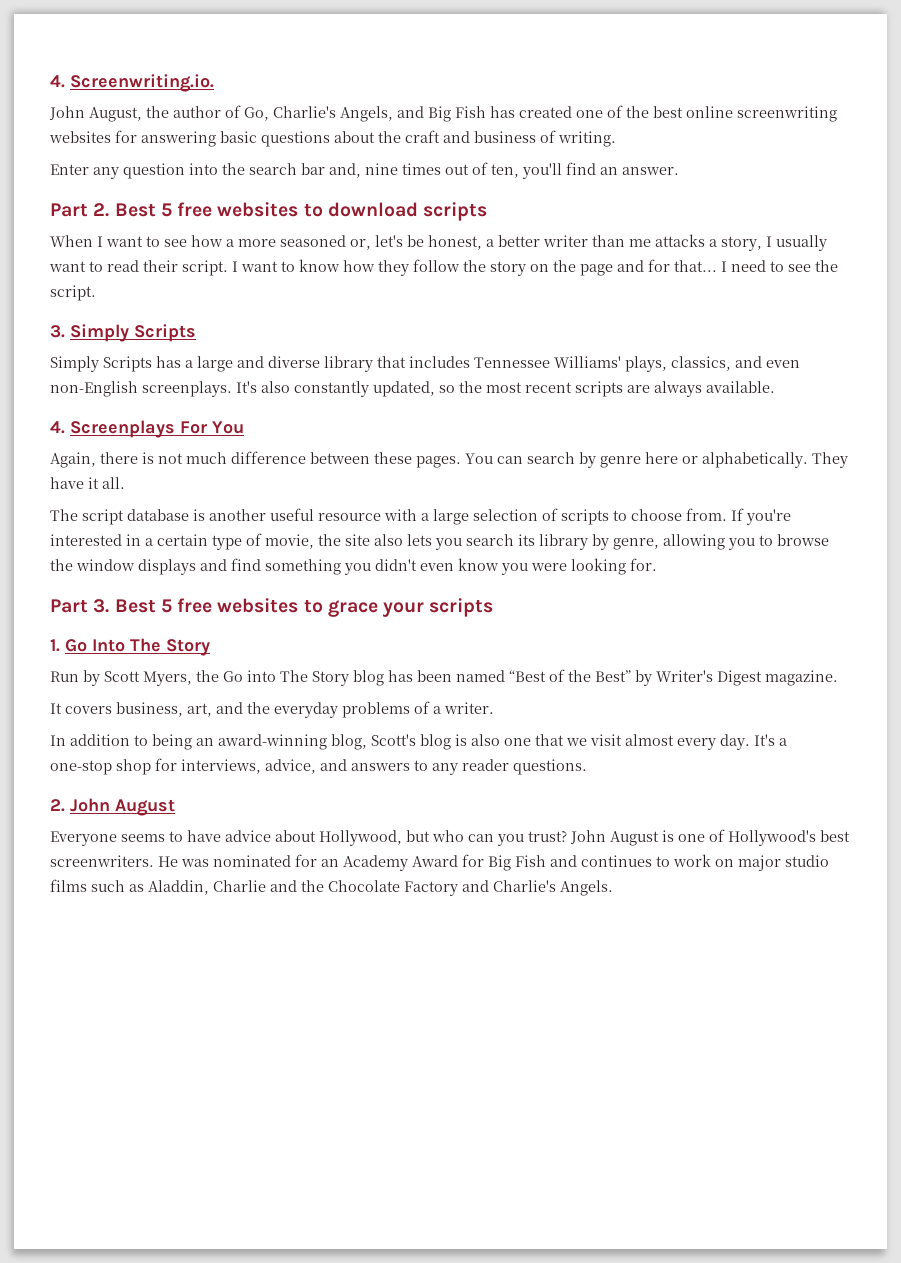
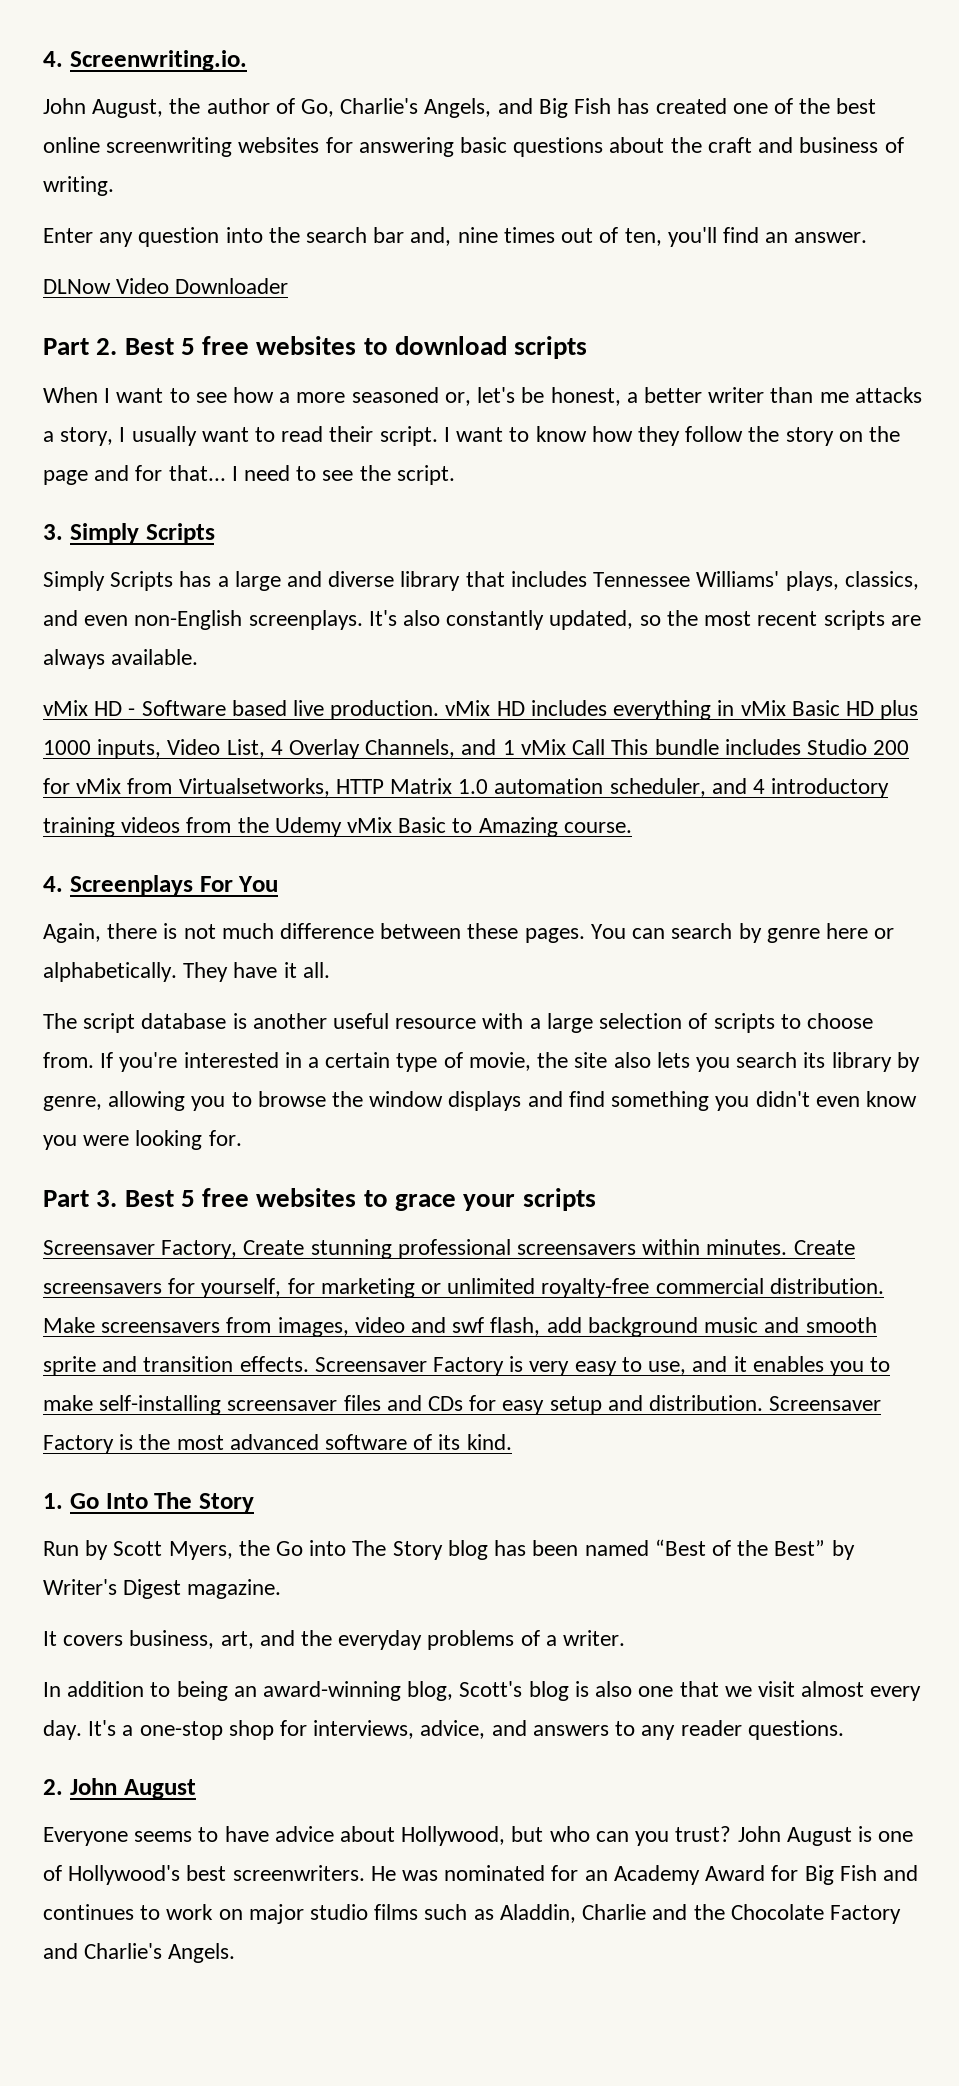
(679, 171) none -> [43,278,289,294] // DLNow Video Downloader
(775, 387) none -> [43,700,919,720] [43,739,910,759] [43,778,890,798] [43,817,632,837] // vMix HD - Software based live production. vMix HD includes everything in vMix Basic HD plus 1000 inputs, Video List, 4 Overlay Channels, and 1 vMix Call This bundle includes Studio 200 for vMix from Virtualsetworks, HTTP Matrix 1.0 automation scheduler, and 4 introductory training videos from the Udemy vMix Basic to Amazing course.
(494, 607) none -> [43,1239,855,1259] [43,1278,884,1298] [43,1317,877,1337] [43,1356,891,1376] [43,1395,882,1415] [43,1434,512,1454] // Screensaver Factory, Create stunning professional screensavers within minutes. Create screensavers for yourself, for marketing or unlimited royalty-free commercial distribution. Make screensavers from images, video and swf flash, add background music and smooth sprite and transition effects. Screensaver Factory is very easy to use, and it enables you to make self-installing screensaver files and CDs for easy setup and distribution. Screensaver Factory is the most advanced software of its kind.

